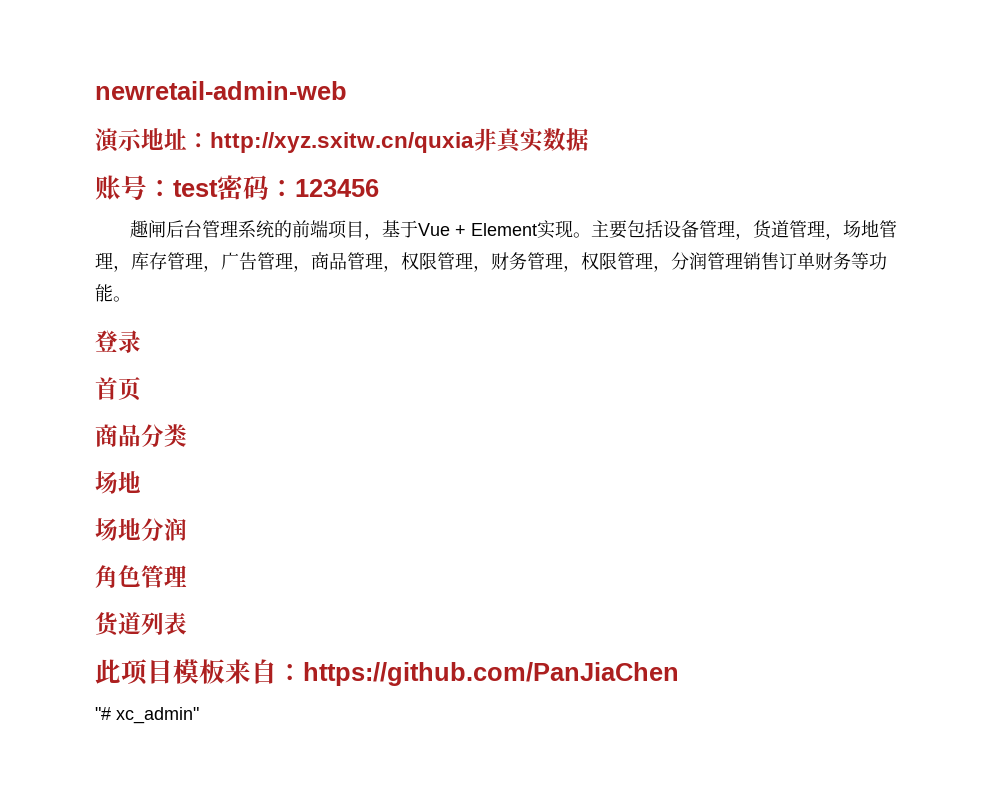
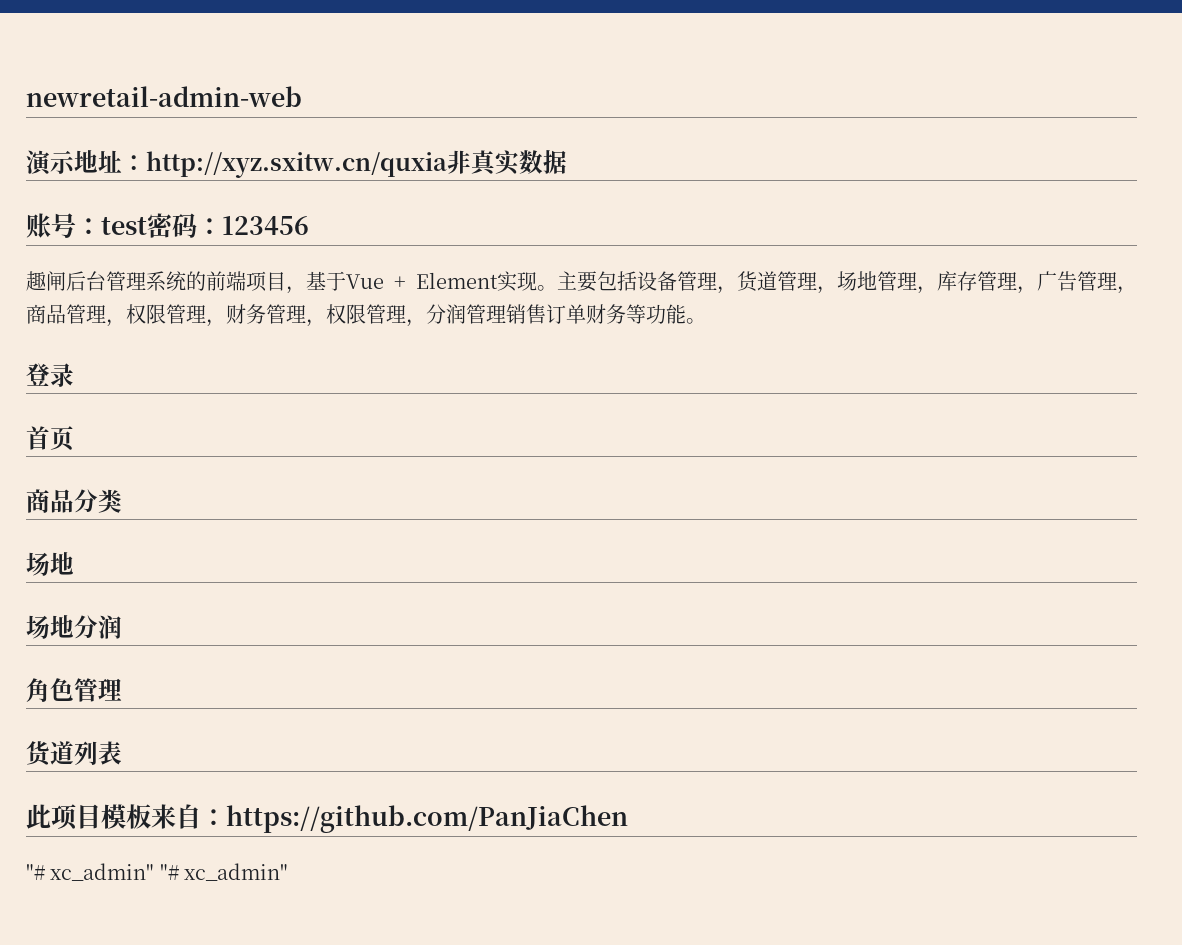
(199, 715) none -> [159,863,289,881] "# xc_admin"

